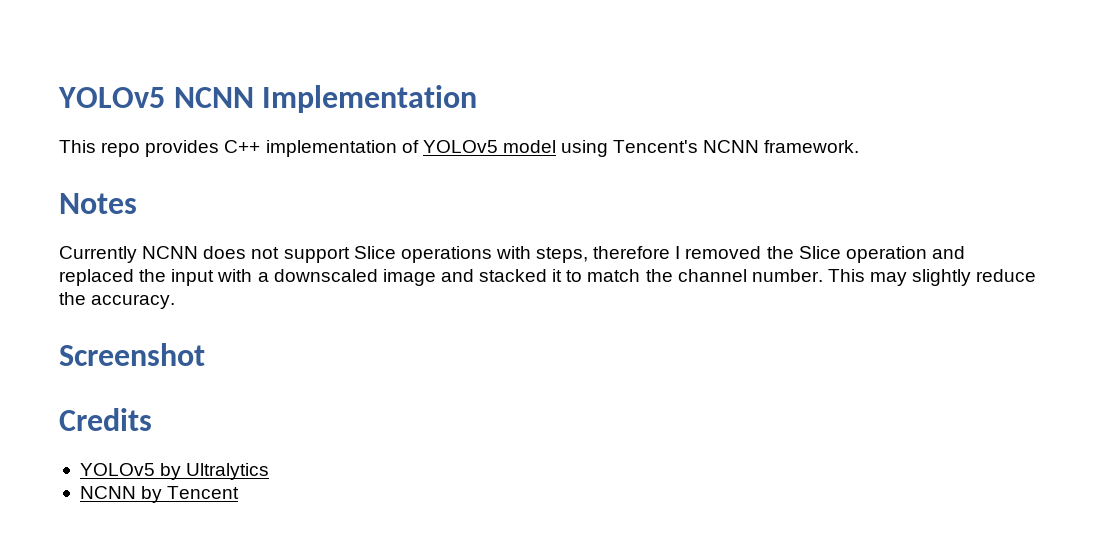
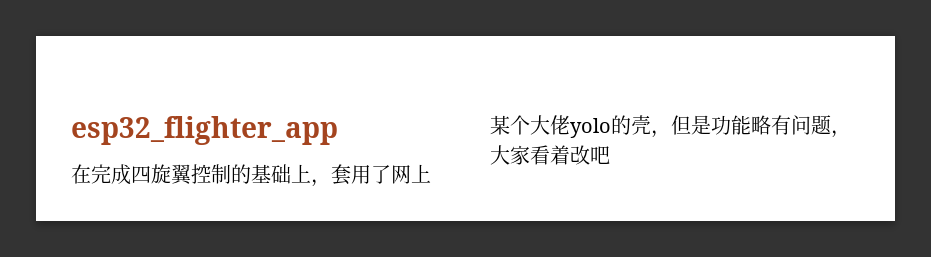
[58,85,478,113] [59,140,860,157] [59,193,137,214] [59,246,965,263] [59,269,1037,286] [59,292,176,309] [59,343,205,366] [59,408,152,431] [79,463,270,480] [79,486,240,503] YOLOv5 NCNN Implementation // This repo provides C++ implementation of YOLOv5 model using Tencent's NCNN framework. // Notes // Currently NCNN does not support Slice operations with steps, therefore I removed the Slice operation and replaced the input with a downscaled image and stacked it to match the channel number. This may slightly reduce the accuracy. // Screenshot // Credits // YOLOv5 by Ultralytics // NCNN by Tencent -> [71,116,338,145] [71,164,431,187] [490,115,851,138] [490,145,610,165] esp32_flighter_app // 在完成四旋翼控制的基础上，套用了网上某个大佬yolo的壳，但是功能略有问题，大家看着改吧

